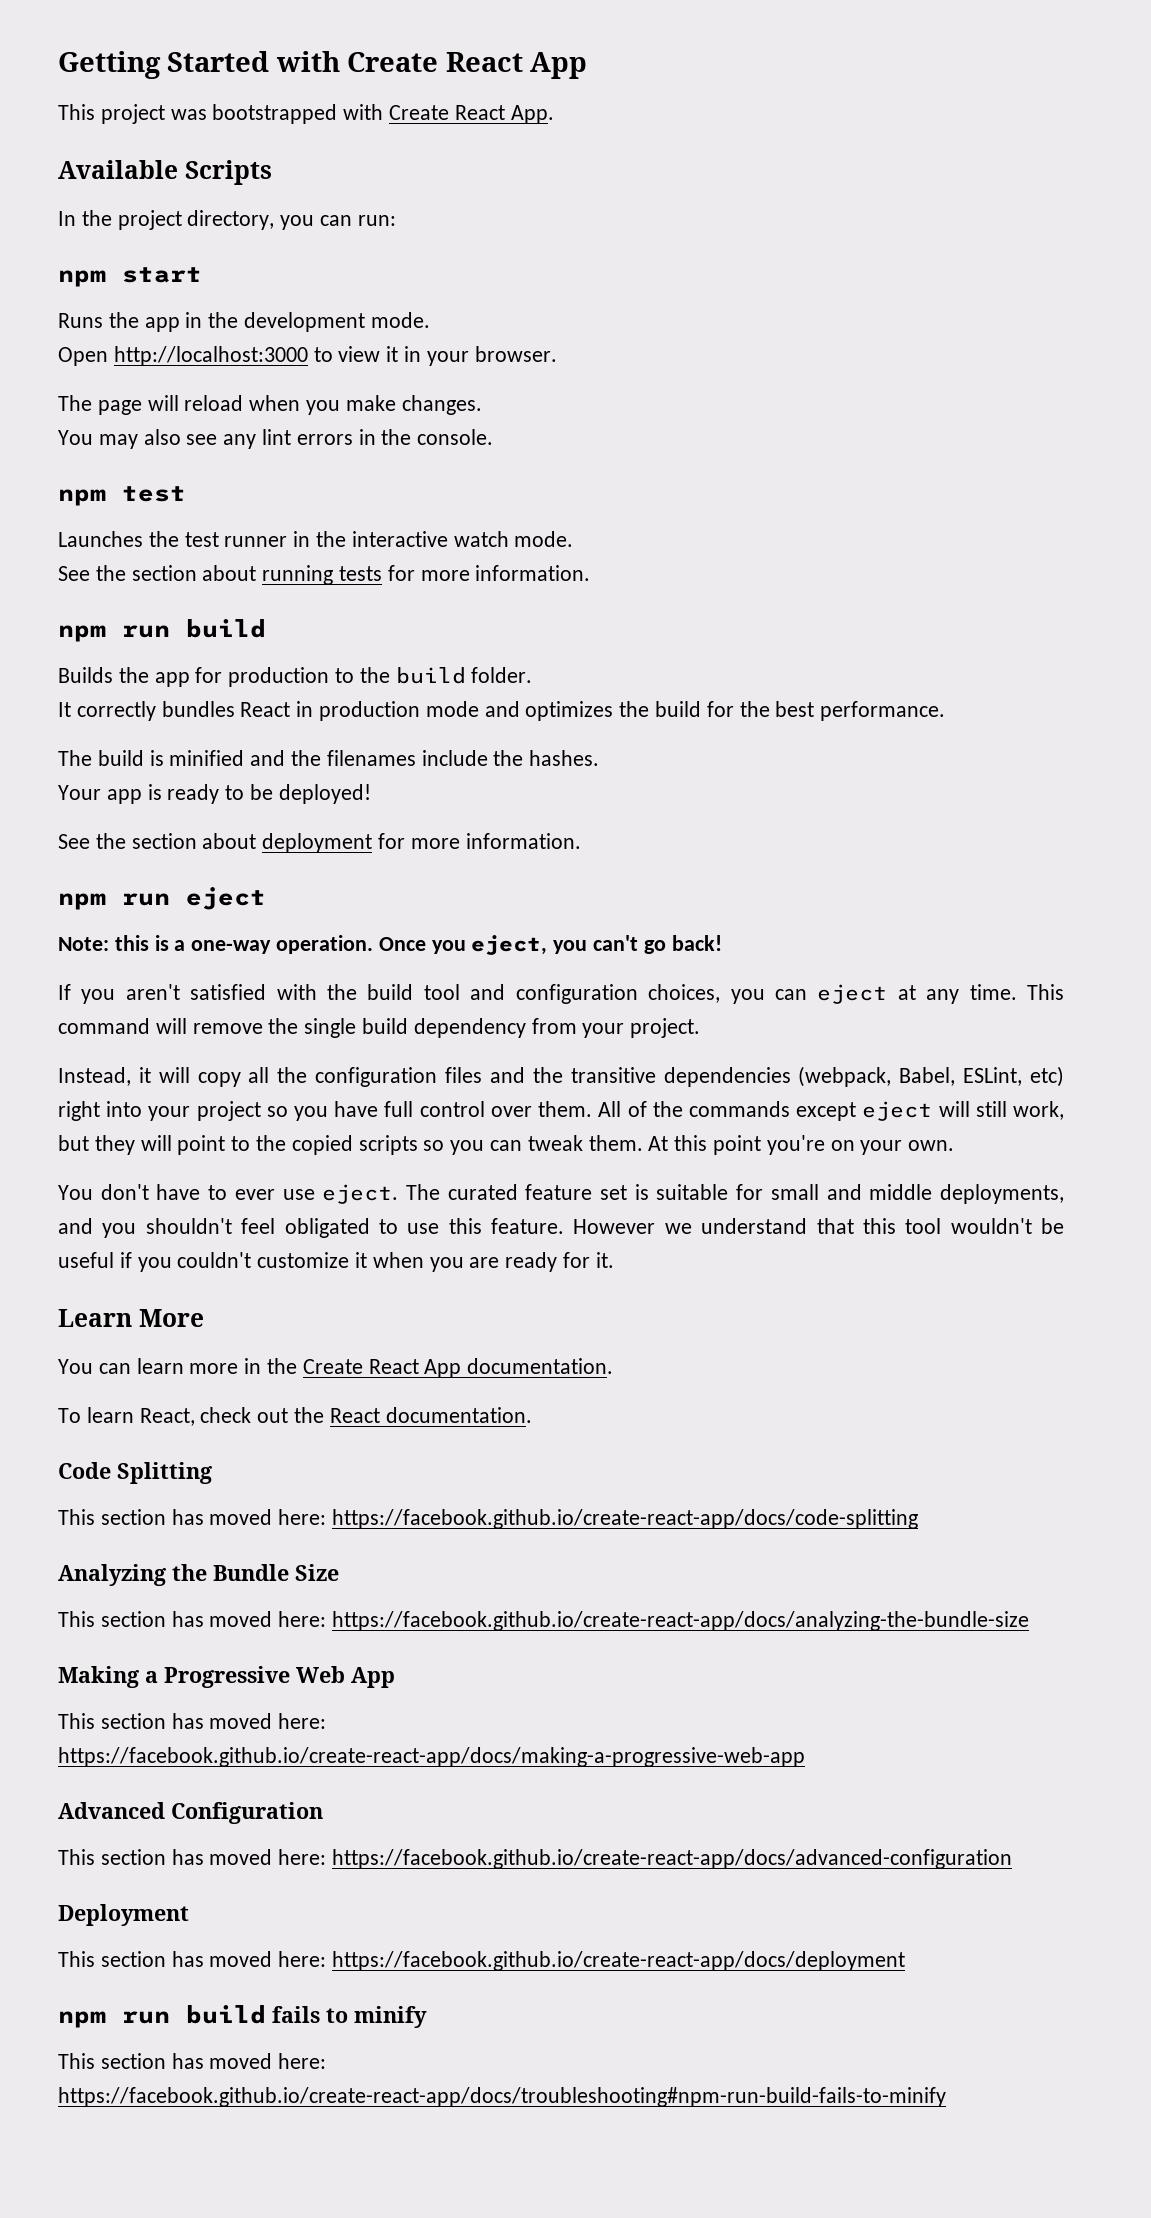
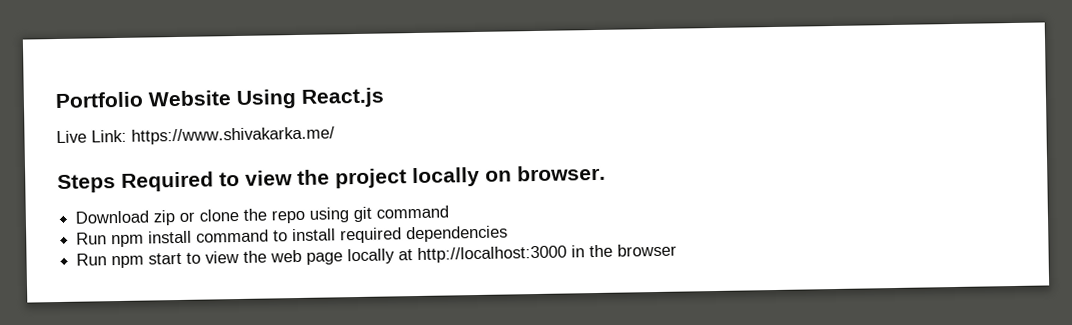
[58,51,588,79] [58,104,554,124] [58,160,272,185] [58,210,396,230] [58,267,202,287] [58,312,430,332] [58,346,557,366] [58,395,482,415] [58,429,494,449] [58,486,186,506] [58,531,574,547] [58,565,591,585] [58,619,266,642] [58,667,533,687] [58,701,946,721] [58,750,600,766] [58,784,371,804] [58,833,581,853] [58,887,266,910] [58,935,722,955] [58,984,1064,1004] [58,1018,701,1038] [58,1066,1064,1087] [58,1101,1064,1121] [58,1135,955,1155] [58,1184,1065,1204] [58,1218,1064,1238] [58,1252,614,1272] [58,1309,204,1327] [58,1358,614,1378] [58,1407,532,1426] [58,1462,212,1484] [58,1509,919,1529] [58,1564,339,1586] [58,1611,1030,1631] [58,1666,395,1688] [58,1713,327,1729] [58,1747,805,1767] [58,1802,323,1824] [58,1849,1013,1869] [58,1904,189,1926] [58,1951,906,1971] [58,2005,427,2028] [58,2053,327,2069] [58,2087,946,2107] Getting Started with Create React App // This project was bootstrapped with Create React App. // Available Scripts // In the project directory, you can run: // npm start // Runs the app in the development mode. // Open http://localhost:3000 to view it in your browser. // The page will reload when you make changes. // You may also see any lint errors in the console. // npm test // Launches the test runner in the interactive watch mode. // See the section about running tests for more information. // npm run build // Builds the app for production to the build folder. // It correctly bundles React in production mode and optimizes the build for the best performance. // The build is minified and the filenames include the hashes. // Your app is ready to be deployed! // See the section about deployment for more information. // npm run eject // Note: this is a one-way operation. Once you eject, you can't go back! // If you aren't satisfied with the build tool and configuration choices, you can eject at any time. This command will remove the single build dependency from your project. // Instead, it will copy all the configuration files and the transitive dependencies (webpack, Babel, ESLint, etc) right into your project so you have full control over them. All of the commands except eject will still work, but they will point to the copied scripts so you can tweak them. At this point you're on your own. // You don't have to ever use eject. The curated feature set is suitable for small and middle deployments, and you shouldn't feel obligated to use this feature. However we understand that this tool wouldn't be useful if you couldn't customize it when you are ready for it. // Learn More // You can learn more in the Create React App documentation. // To learn React, check out the React documentation. // Code Splitting // This section has moved here: https://facebook.github.io/create-react-app/docs/code-splitting // Analyzing the Bundle Size // This section has moved here: https://facebook.github.io/create-react-app/docs/analyzing-the-bundle-size // Making a Progressive Web App // This section has moved here: https://facebook.github.io/create-react-app/docs/making-a-progressive-web-app // Advanced Configuration // This section has moved here: https://facebook.github.io/create-react-app/docs/advanced-configuration // Deployment // This section has moved here: https://facebook.github.io/create-react-app/docs/deployment // npm run build fails to minify // This section has moved here: https://facebook.github.io/create-react-app/docs/troubleshooting#npm-run-build-fails-to-minify -> [55,87,385,110] [56,126,335,145] [57,164,606,194] [75,205,450,226] [76,225,509,248] [76,243,678,269] Portfolio Website Using React.js // Live Link: https://www.shivakarka.me/ // Steps Required to view the project locally on browser. // Download zip or clone the repo using git command // Run npm install command to install required dependencies // Run npm start to view the web page locally at http://localhost:3000 in the browser

